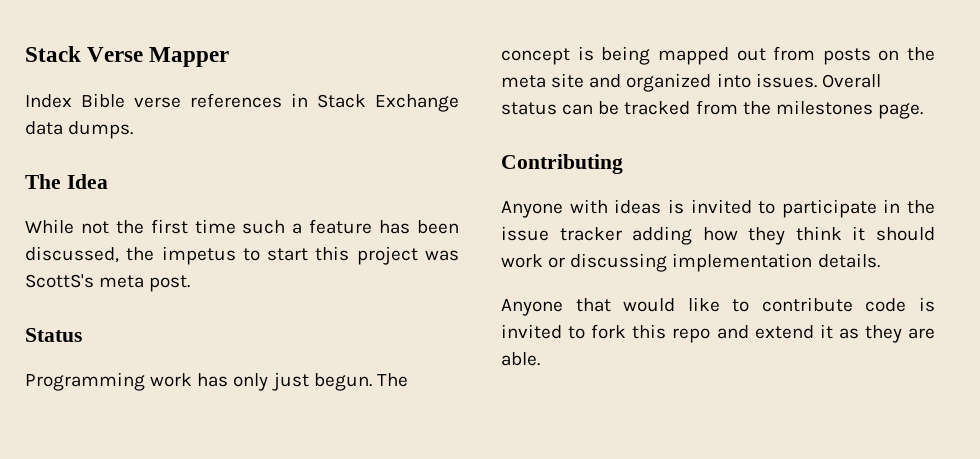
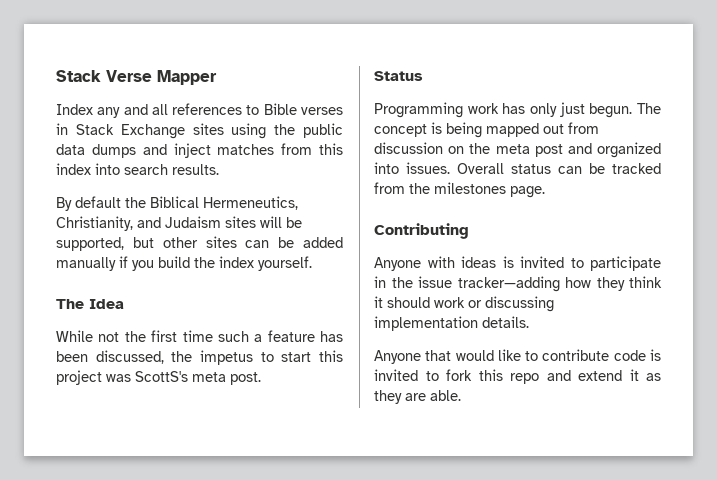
[81,93,459,112] [25,121,134,139] Bible verse references in Stack Exchange data dumps. -> [97,103,343,118] [56,123,344,139] [56,143,343,158] [56,163,219,175] [56,196,298,211] [56,216,302,231] [56,236,343,251] [56,256,312,271] any and all references to Bible verses in Stack Exchange sites using the public data dumps and inject matches from this index into search results. // By default the Biblical Hermeneutics, Christianity, and Judaism sites will be supported, but other sites can be added manually if you build the index yourself.
[822,48,871,65] posts -> [374,142,443,154] discussion
[551,73,585,88] site -> [534,144,563,157] post
[559,226,693,245] tracker adding -> [457,276,560,292] tracker—adding

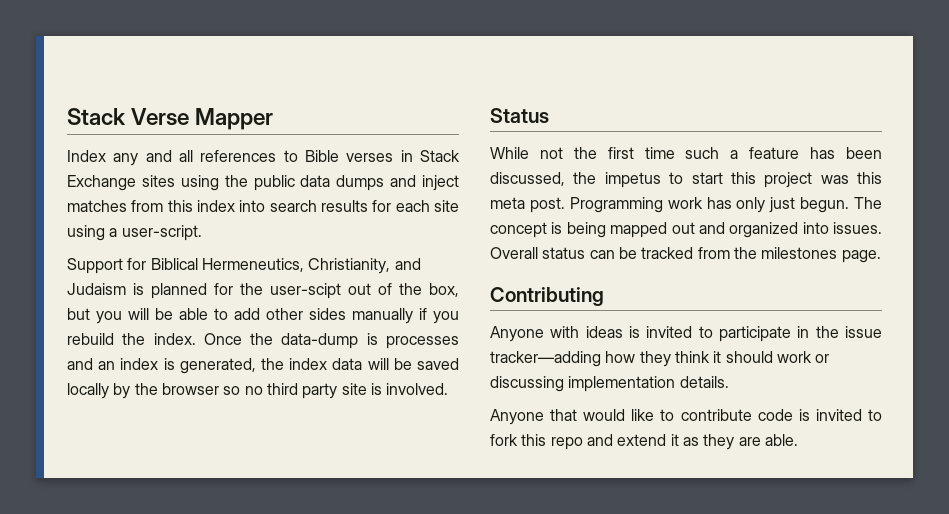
[172,164,219,175] [56,196,146,211] results. // By default the -> [321,200,459,212] [67,225,202,241] [67,258,147,274] results for each site using a user-script. // Support for
[225,216,302,228] [56,236,343,251] [56,256,312,271] [56,299,124,309] sites will be supported, but other sites can be added manually if you build the index yourself. // The Idea -> [133,283,459,299] [67,308,459,324] [67,333,459,349] [67,358,459,374] [67,383,449,399] [490,108,549,123] is planned for the user-scipt out of the box, but you will be able to add other sides manually if you rebuild the index. Once the data-dump is processes and an index is generated, the index data will be saved locally by the browser so no third party site is involved. // Status
[135,371,188,382] ScottS's -> [857,172,882,184] this
[374,71,423,81] // Status // -> (565, 205) none
[568,122,599,134] [374,142,563,157] from discussion on the meta post -> (695, 228) none

